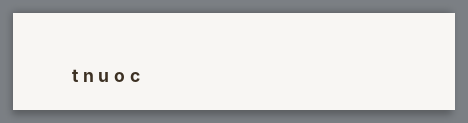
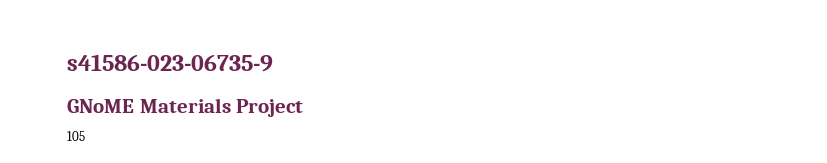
[72,69,140,82] t n u o c -> [67,54,273,72] [67,98,304,117] [67,131,85,141] s41586-023-06735-9 // GNoME Materials Project // 105

